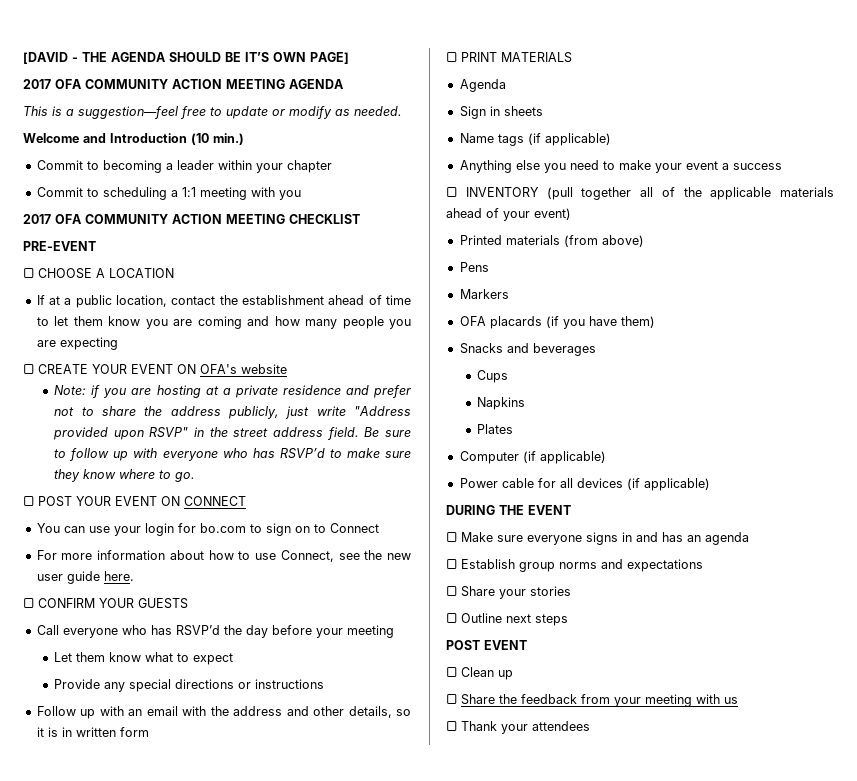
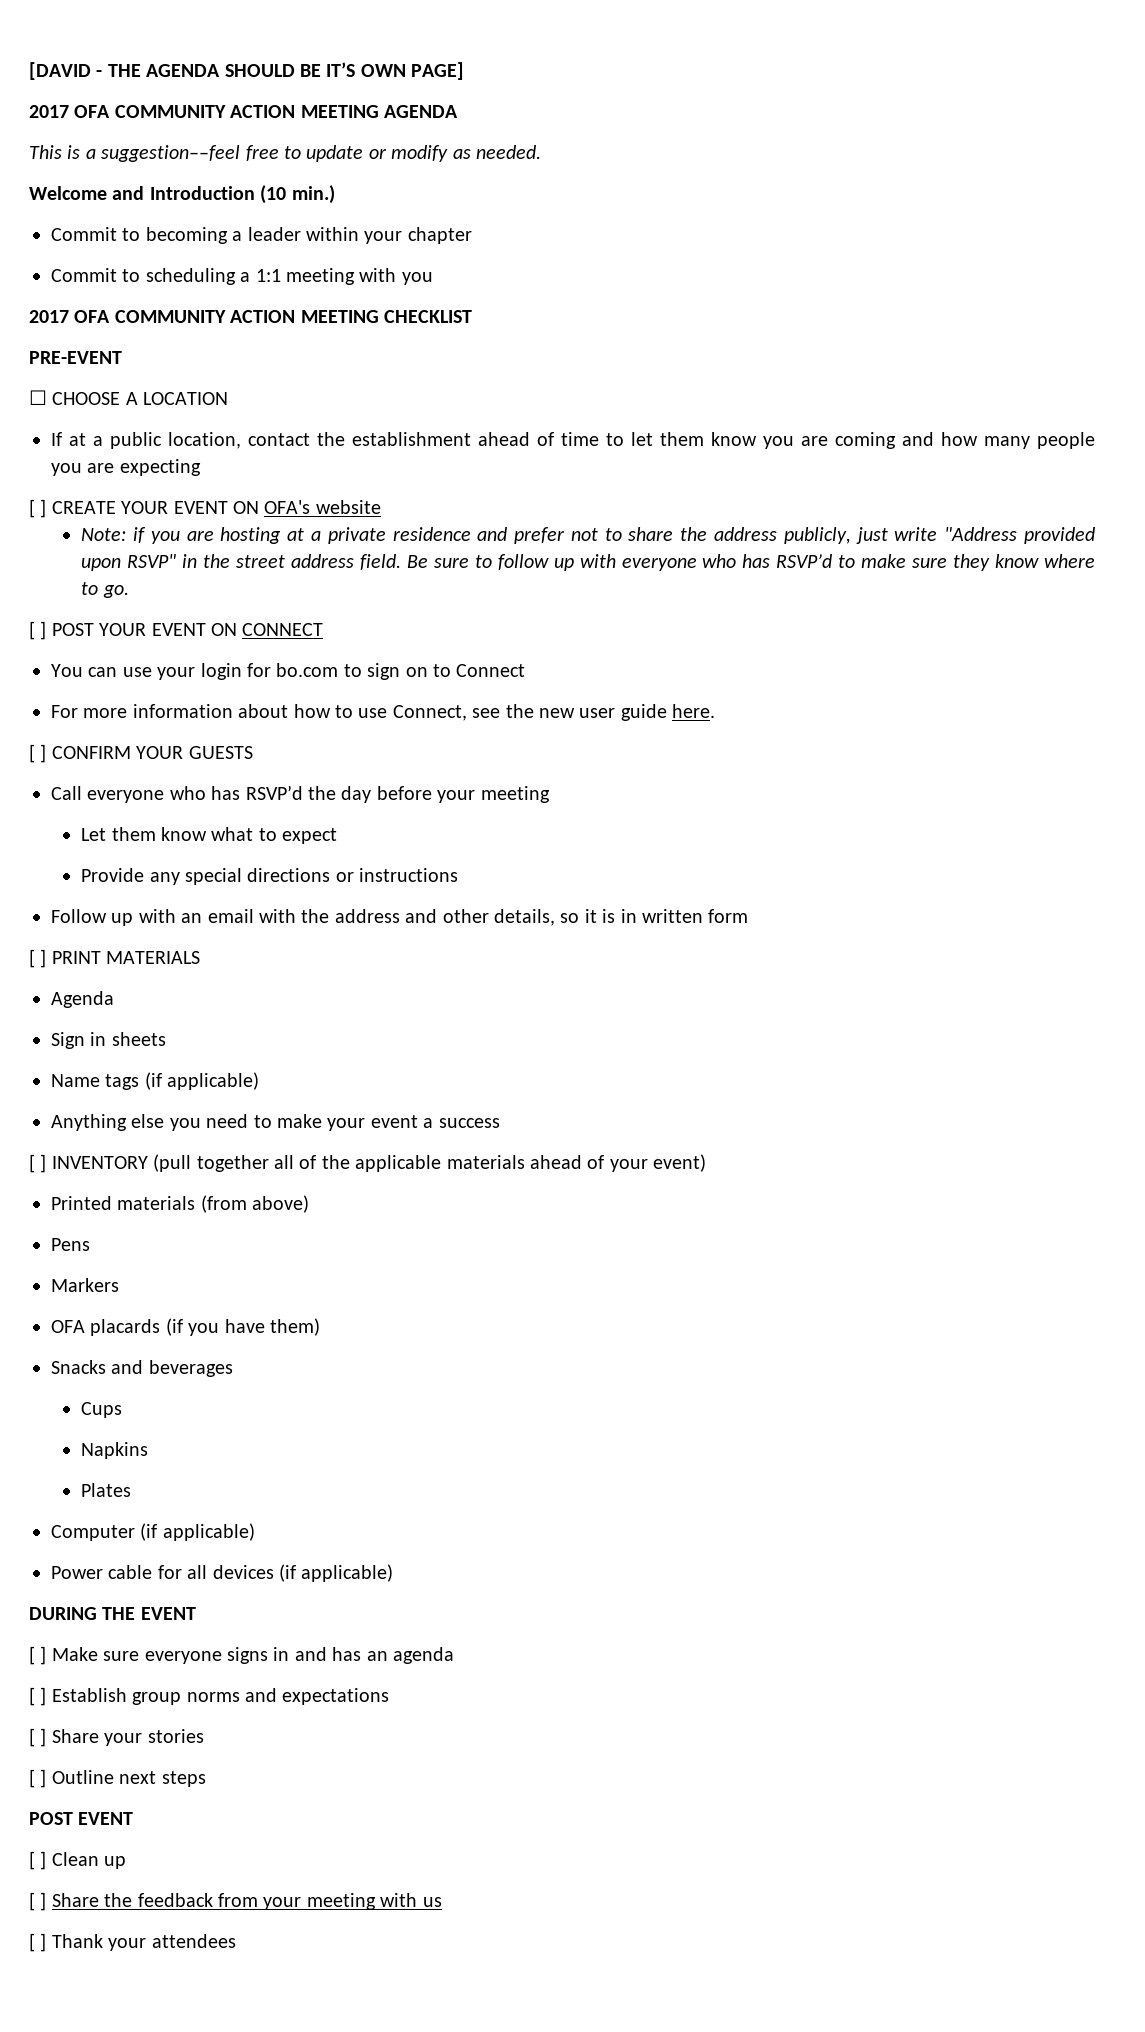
[23,268,34,278] ▢ -> [29,390,47,405] ☐
[23,364,34,374] ▢ -> [29,499,47,518] [ ]
[23,496,34,506] ▢ -> [29,621,47,640] [ ]
[23,598,34,608] ▢ -> [29,744,47,763] [ ]
[446,52,457,62] ▢ -> [29,949,47,968] [ ]
[446,187,457,197] ▢ -> [29,1154,47,1173] [ ]
[446,532,457,542] ▢ -> [29,1646,47,1665] [ ]
[446,559,457,569] ▢ -> [29,1687,47,1706] [ ]
[446,586,457,596] ▢ -> [29,1728,47,1747] [ ]
[446,613,457,623] ▢ -> [29,1769,47,1788] [ ]
[446,667,457,677] ▢ -> [29,1851,47,1870] [ ]
[446,694,457,704] ▢ -> [29,1892,47,1911] [ ]
[446,721,457,731] ▢ -> [29,1933,47,1952] [ ]

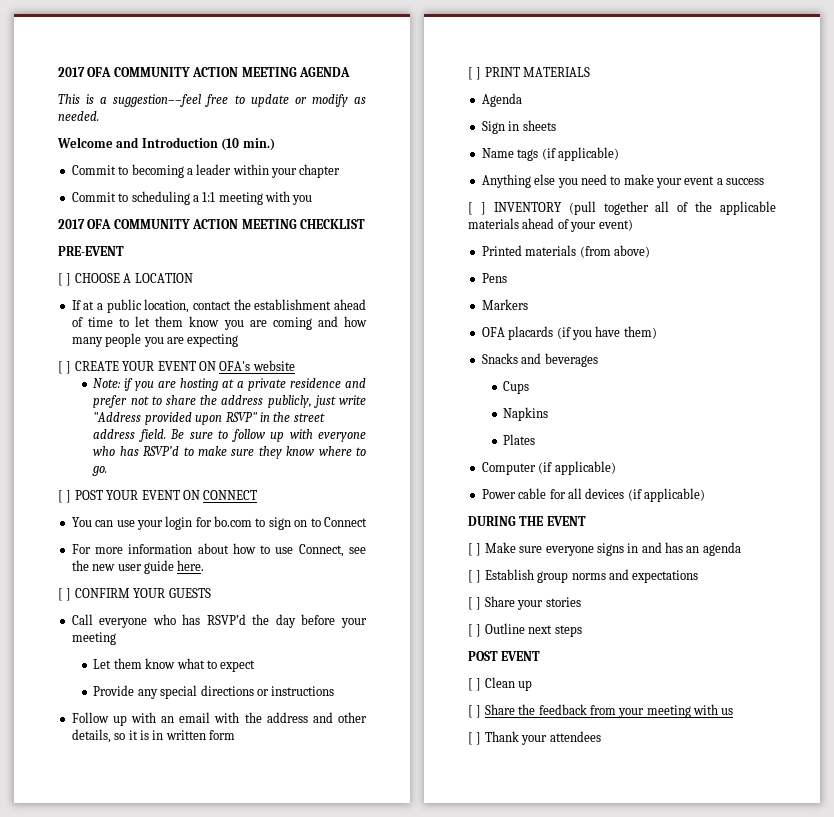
[29,62,465,80] [DAVID - THE AGENDA SHOULD BE IT’S OWN PAGE] // -> (58, 72) none
[29,390,47,405] ☐ -> [58,273,72,286] [ ]

